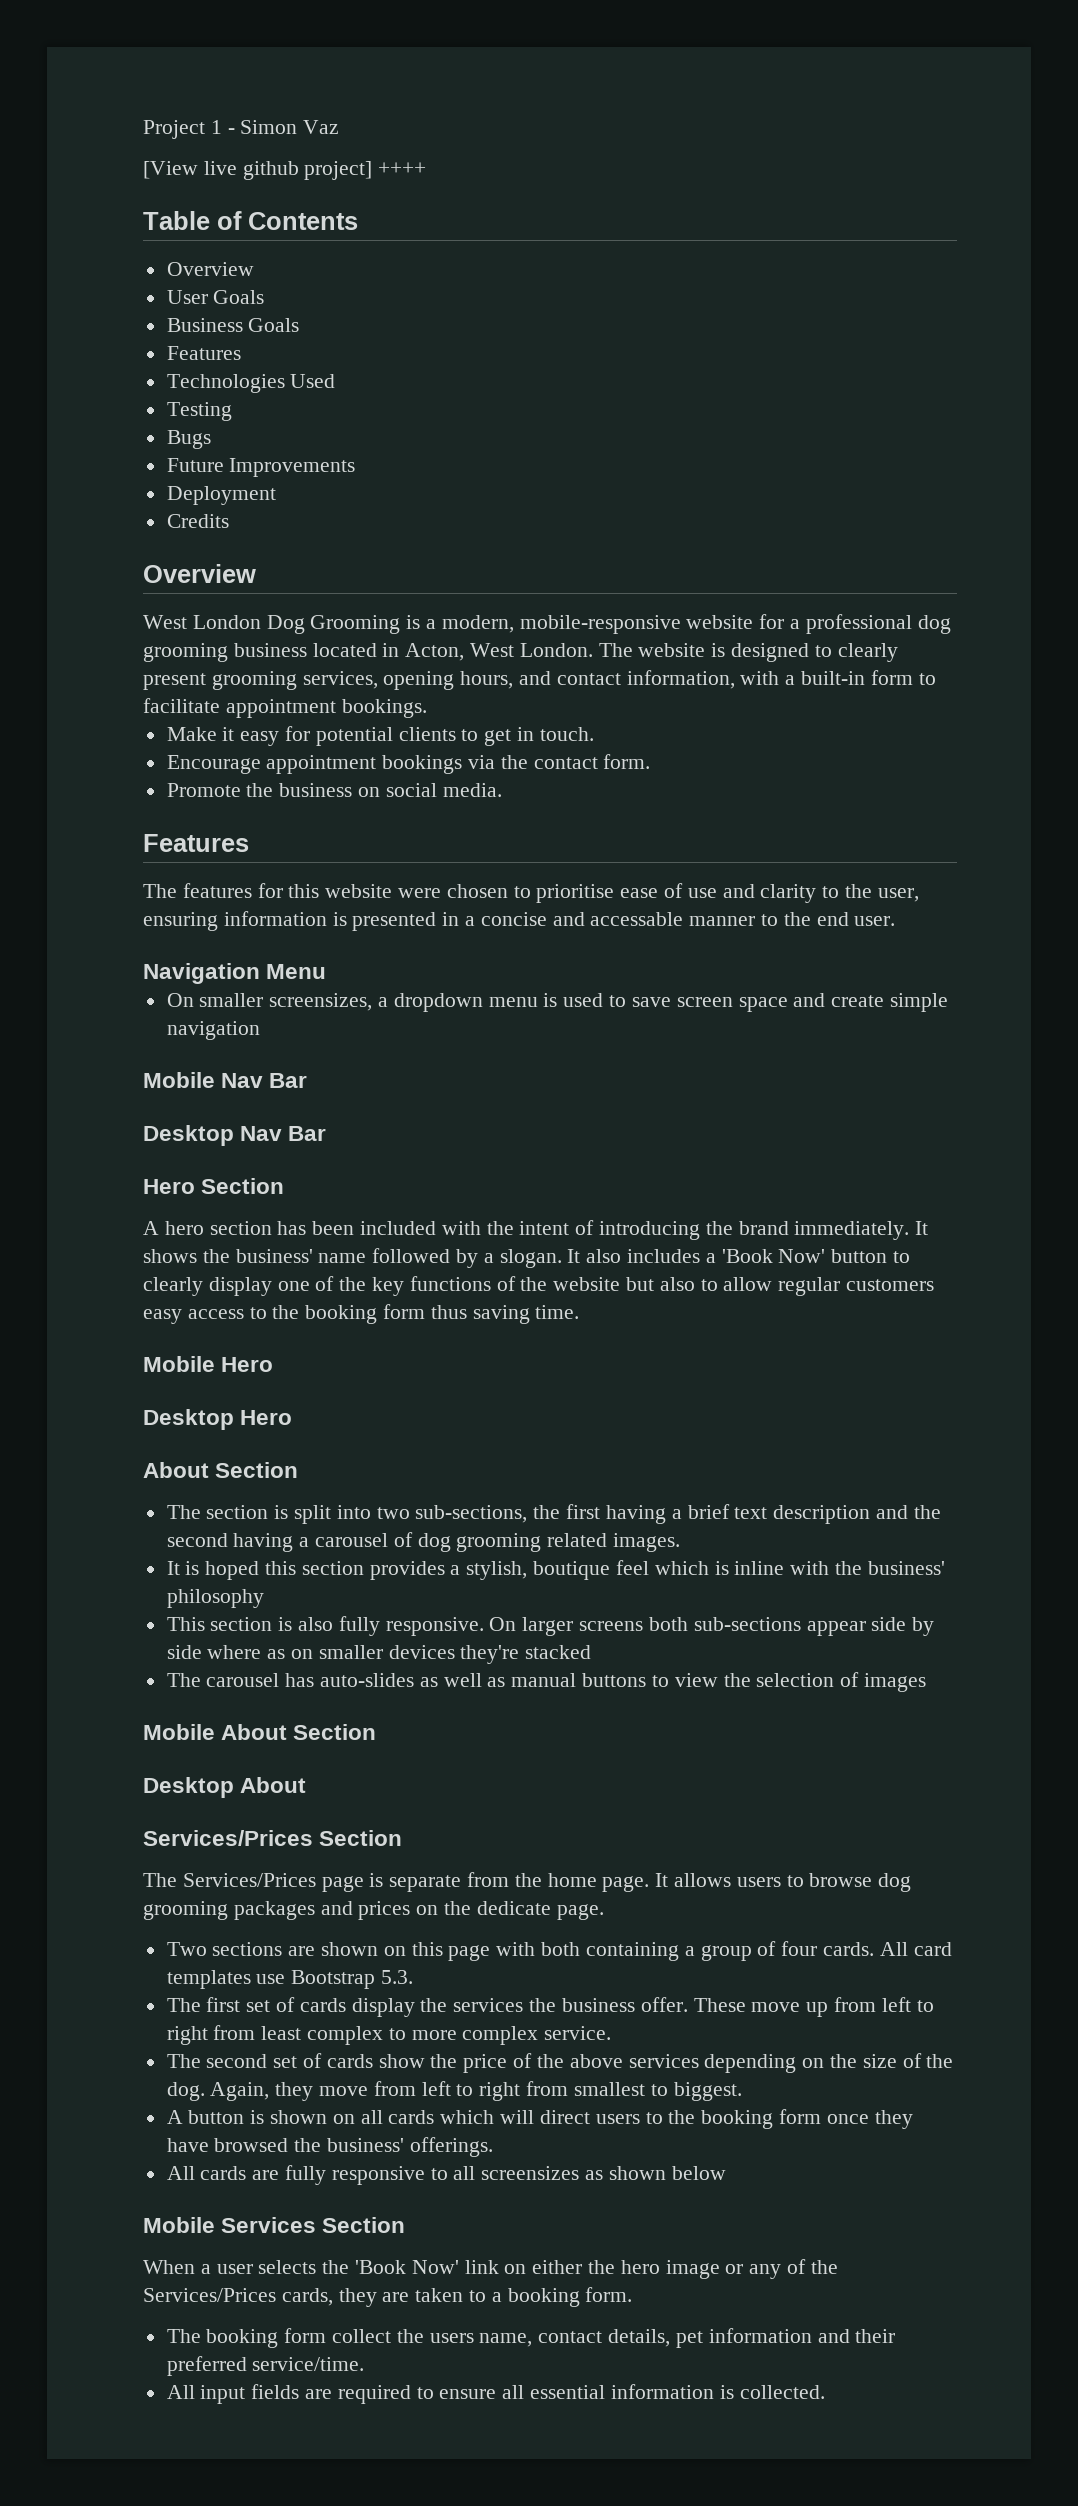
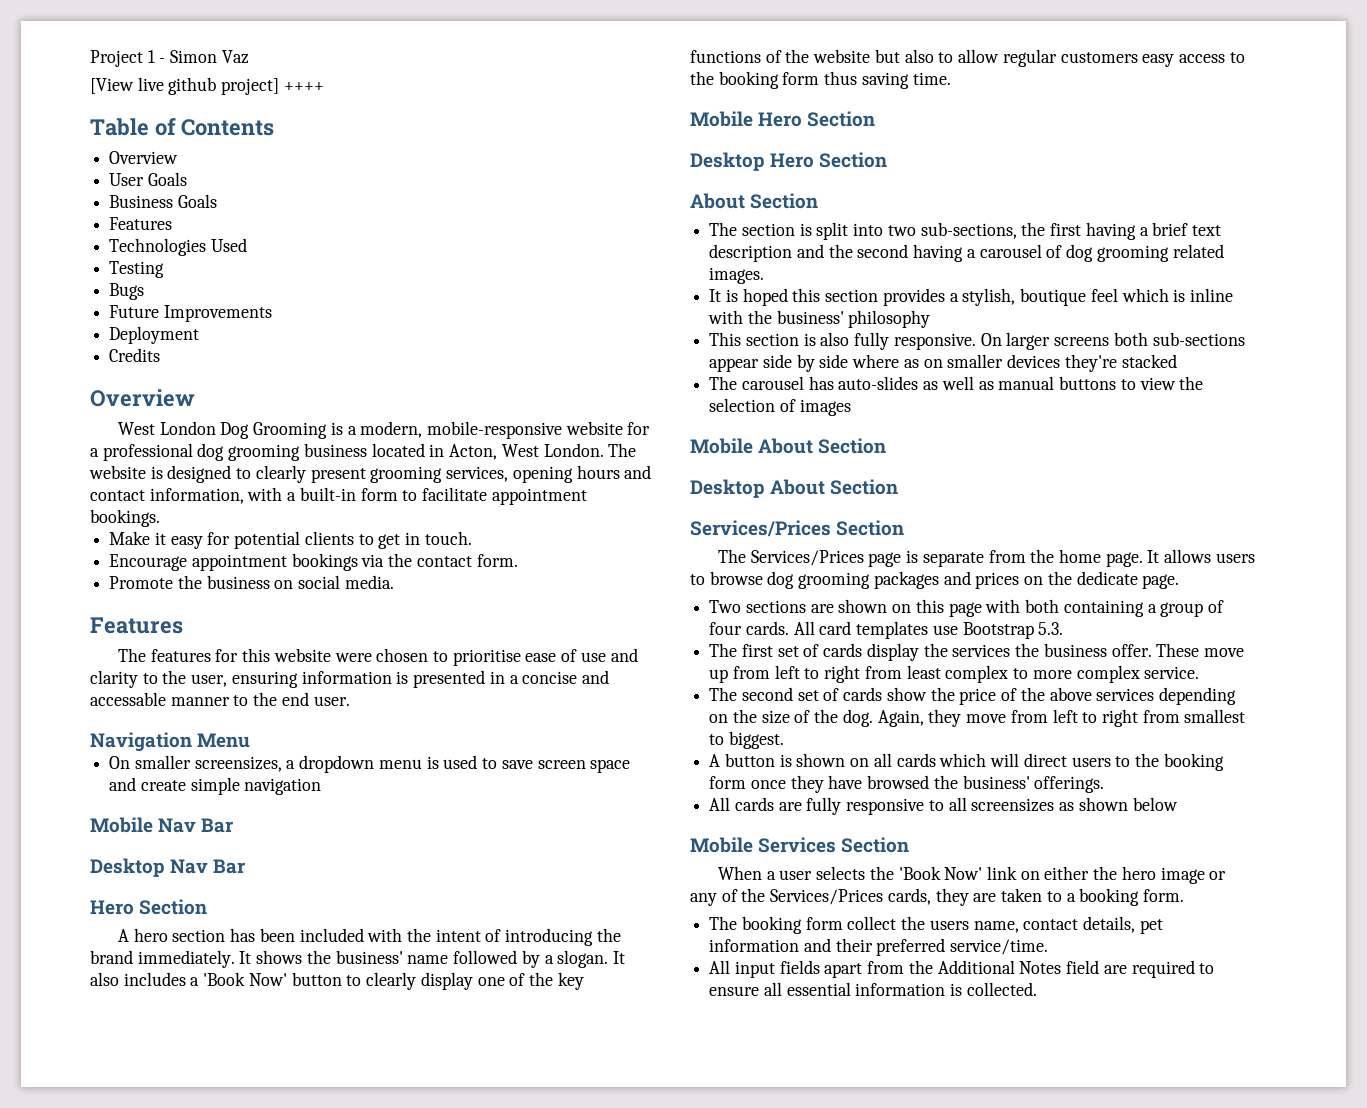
[460,671,514,689] hours, -> [576,465,620,479] hours
(274, 1364) none -> [807,111,876,127] Section
(293, 1417) none -> [819,152,888,168] Section
(307, 1785) none -> [830,479,899,495] Section
(300, 2391) none -> [824,960,1100,978] apart from the Additional Notes field

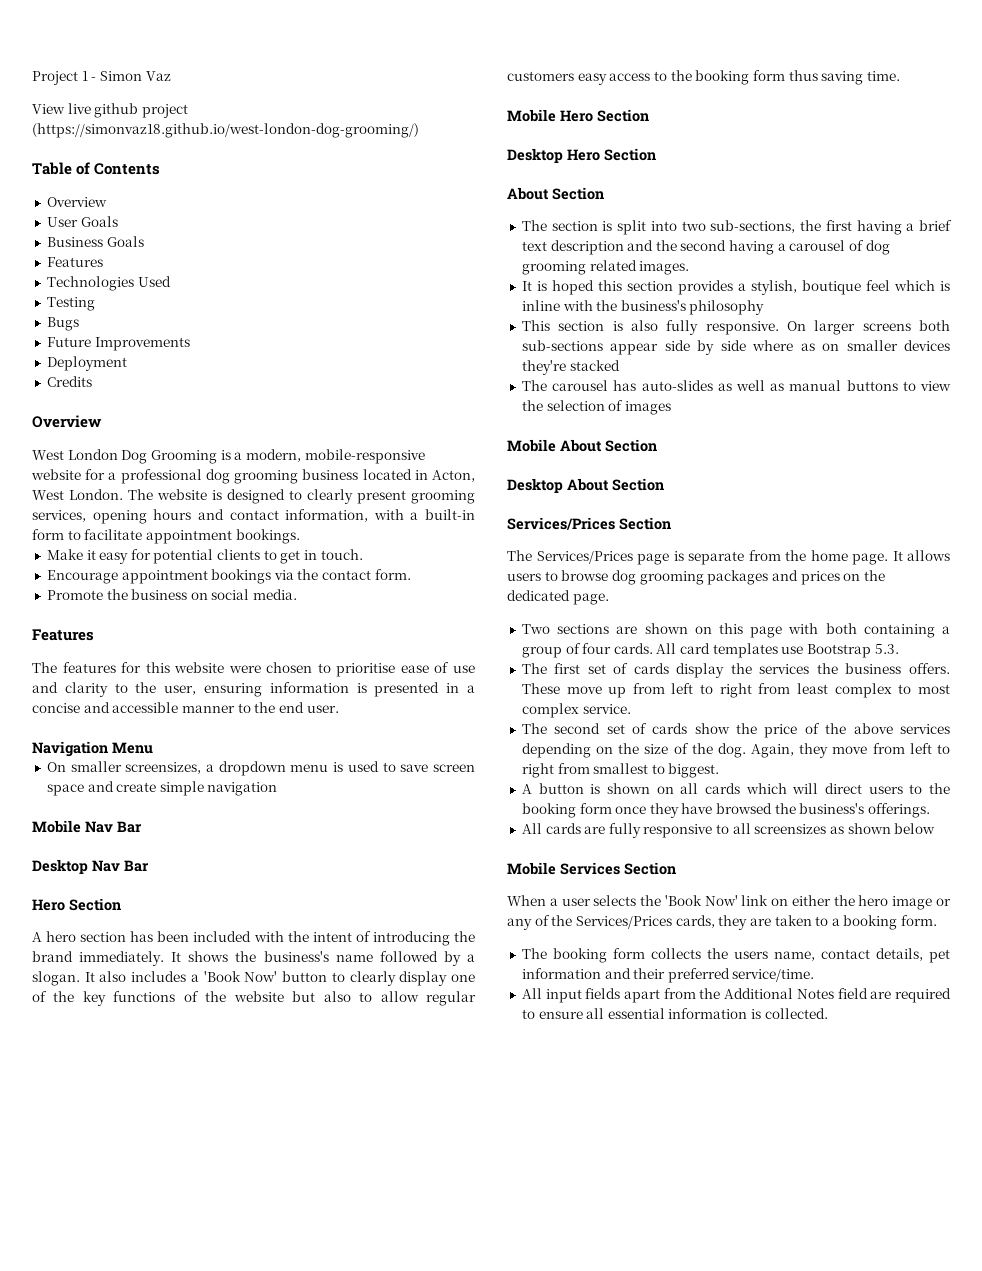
[90,78,134,94] [View -> [32,104,65,114] View
[221,78,324,95] project] ++++ -> [141,104,188,118] [32,123,419,138] project (https://simonvaz18.github.io/west-london-dog-grooming/)
[90,692,166,706] accessable -> [112,702,179,713] accessible
[335,950,403,964] business' -> [263,951,329,962] business's
[776,310,844,324] business' -> [620,300,686,311] business's
[1076,571,1138,585] dedicate -> [507,590,570,601] dedicated
[1111,644,1152,657] offer. -> [909,663,950,674] offers.
[1032,670,1072,679] more -> [917,684,950,694] most
[962,775,1030,789] business' -> [799,803,865,814] business's
[847,916,897,930] collect -> [650,948,701,959] collects

